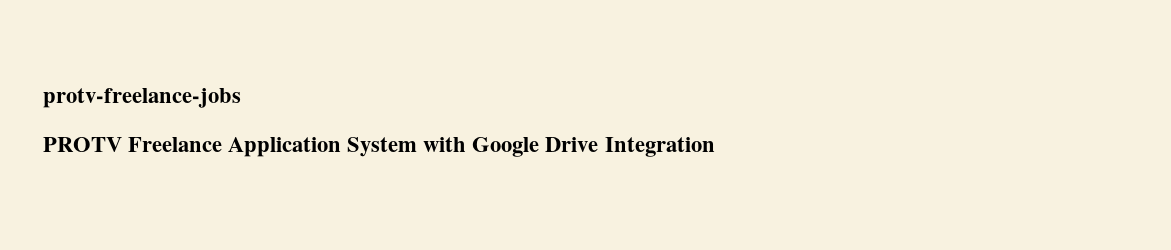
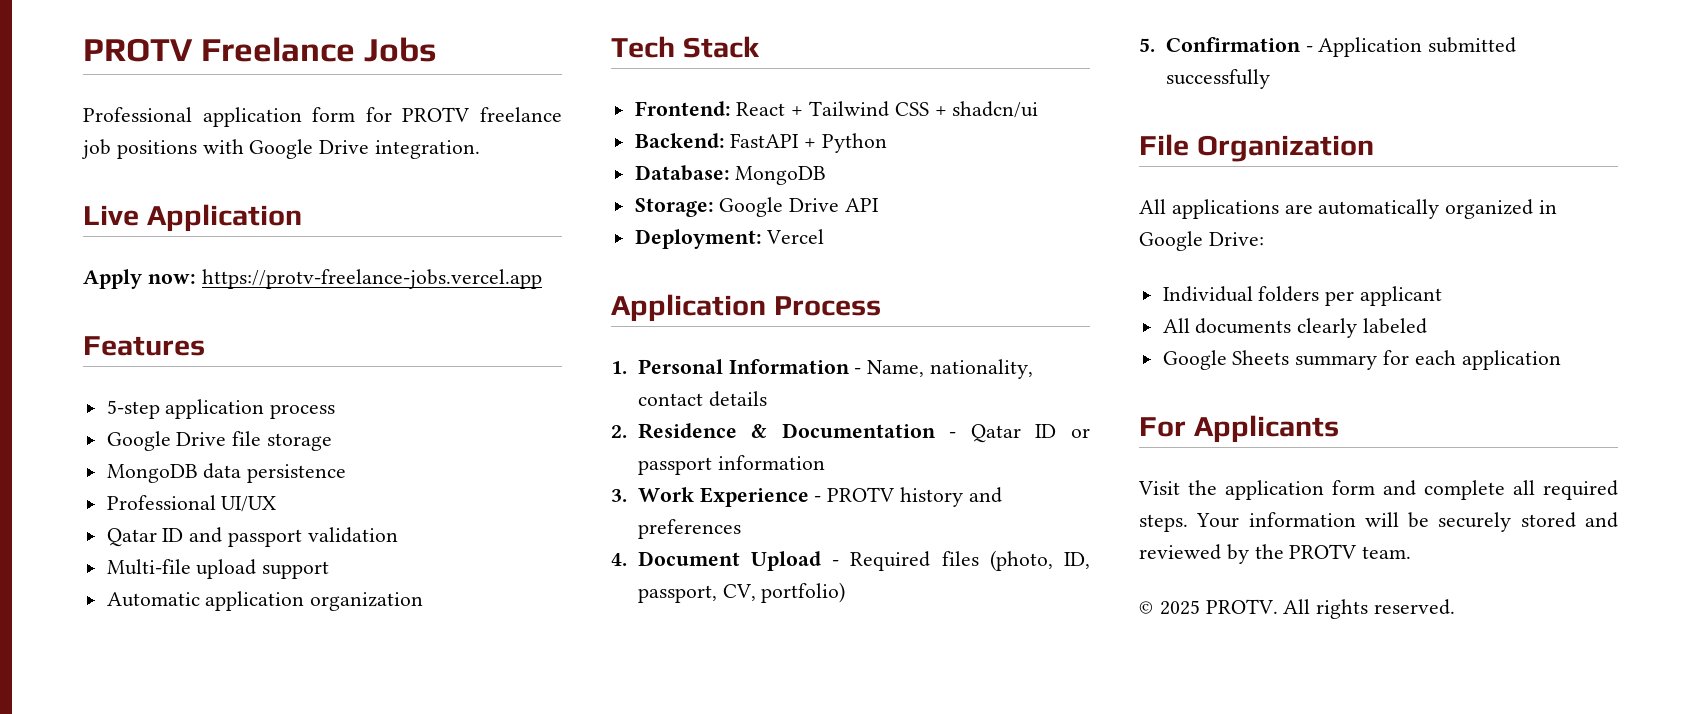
[43,88,241,108] protv-freelance-jobs // -> (83, 50) none
[228,137,715,157] Application System with Google Drive Integration -> [364,37,438,62] [83,107,562,127] [81,139,481,159] [83,204,302,232] [83,269,542,289] [83,336,205,356] [106,399,336,419] [106,431,333,451] [106,463,347,483] [106,495,277,512] [106,527,398,547] [106,559,330,579] [106,591,424,611] [611,36,760,58] [634,101,1039,118] [634,133,888,153] [634,165,827,185] [634,197,880,217] [634,229,825,249] [611,294,881,322] [611,359,1033,379] [637,391,767,407] [611,423,1090,443] [637,455,825,475] [611,487,1002,507] [637,519,741,539] [611,550,1090,571] [637,582,846,603] [1139,37,1517,57] [1165,69,1270,89] [1139,134,1374,162] [1139,199,1558,219] [1139,231,1264,251] [1162,286,1443,306] [1162,318,1428,338] [1162,350,1561,370] [1139,415,1339,443] [1138,480,1618,500] [1139,512,1618,532] [1139,544,1412,564] [1139,599,1456,619] Jobs // Professional application form for PROTV freelance job positions with Google Drive integration. // Live Application // Apply now: https://protv-freelance-jobs.vercel.app // Features // 5-step application process // Google Drive file storage // MongoDB data persistence // Professional UI/UX // Qatar ID and passport validation // Multi-file upload support // Automatic application organization // Tech Stack // Frontend: React + Tailwind CSS + shadcn/ui // Backend: FastAPI + Python // Database: MongoDB // Storage: Google Drive API // Deployment: Vercel // Application Process // 1. Personal Information - Name, nationality, contact details // 2. Residence & Documentation - Qatar ID or passport information // 3. Work Experience - PROTV history and preferences // 4. Document Upload - Required files (photo, ID, passport, CV, portfolio) // 5. Confirmation - Application submitted successfully // File Organization // All applications are automatically organized in Google Drive: // Individual folders per applicant // All documents clearly labeled // Google Sheets summary for each application // For Applicants // Visit the application form and complete all required steps. Your information will be securely stored and reviewed by the PROTV team. // © 2025 PROTV. All rights reserved.

